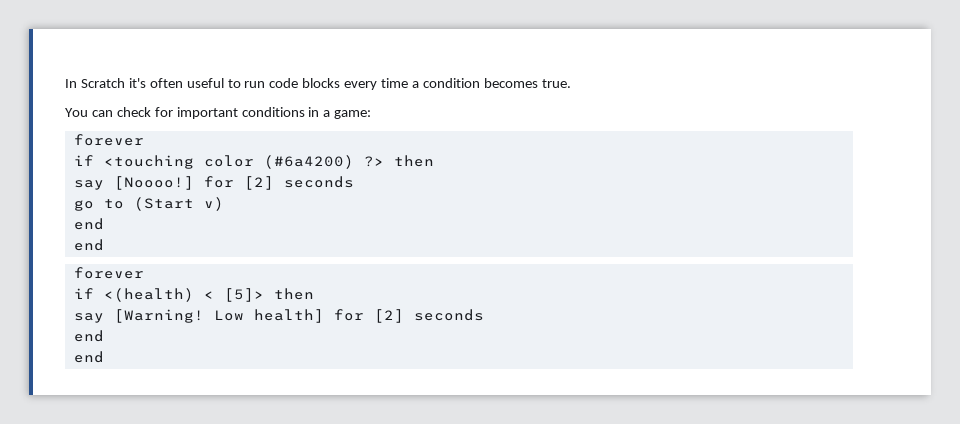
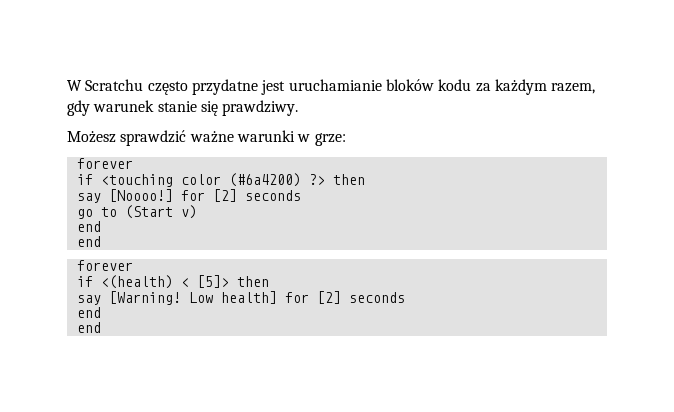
[65,78,571,90] [65,107,372,119] In Scratch it's often useful to run code blocks every time a condition becomes true. // You can check for important conditions in a game: -> [67,79,596,95] [67,100,299,116] [67,130,346,146] W Scratchu często przydatne jest uruchamianie bloków kodu za każdym razem, gdy warunek stanie się prawdziwy. // Możesz sprawdzić ważne warunki w grze:

